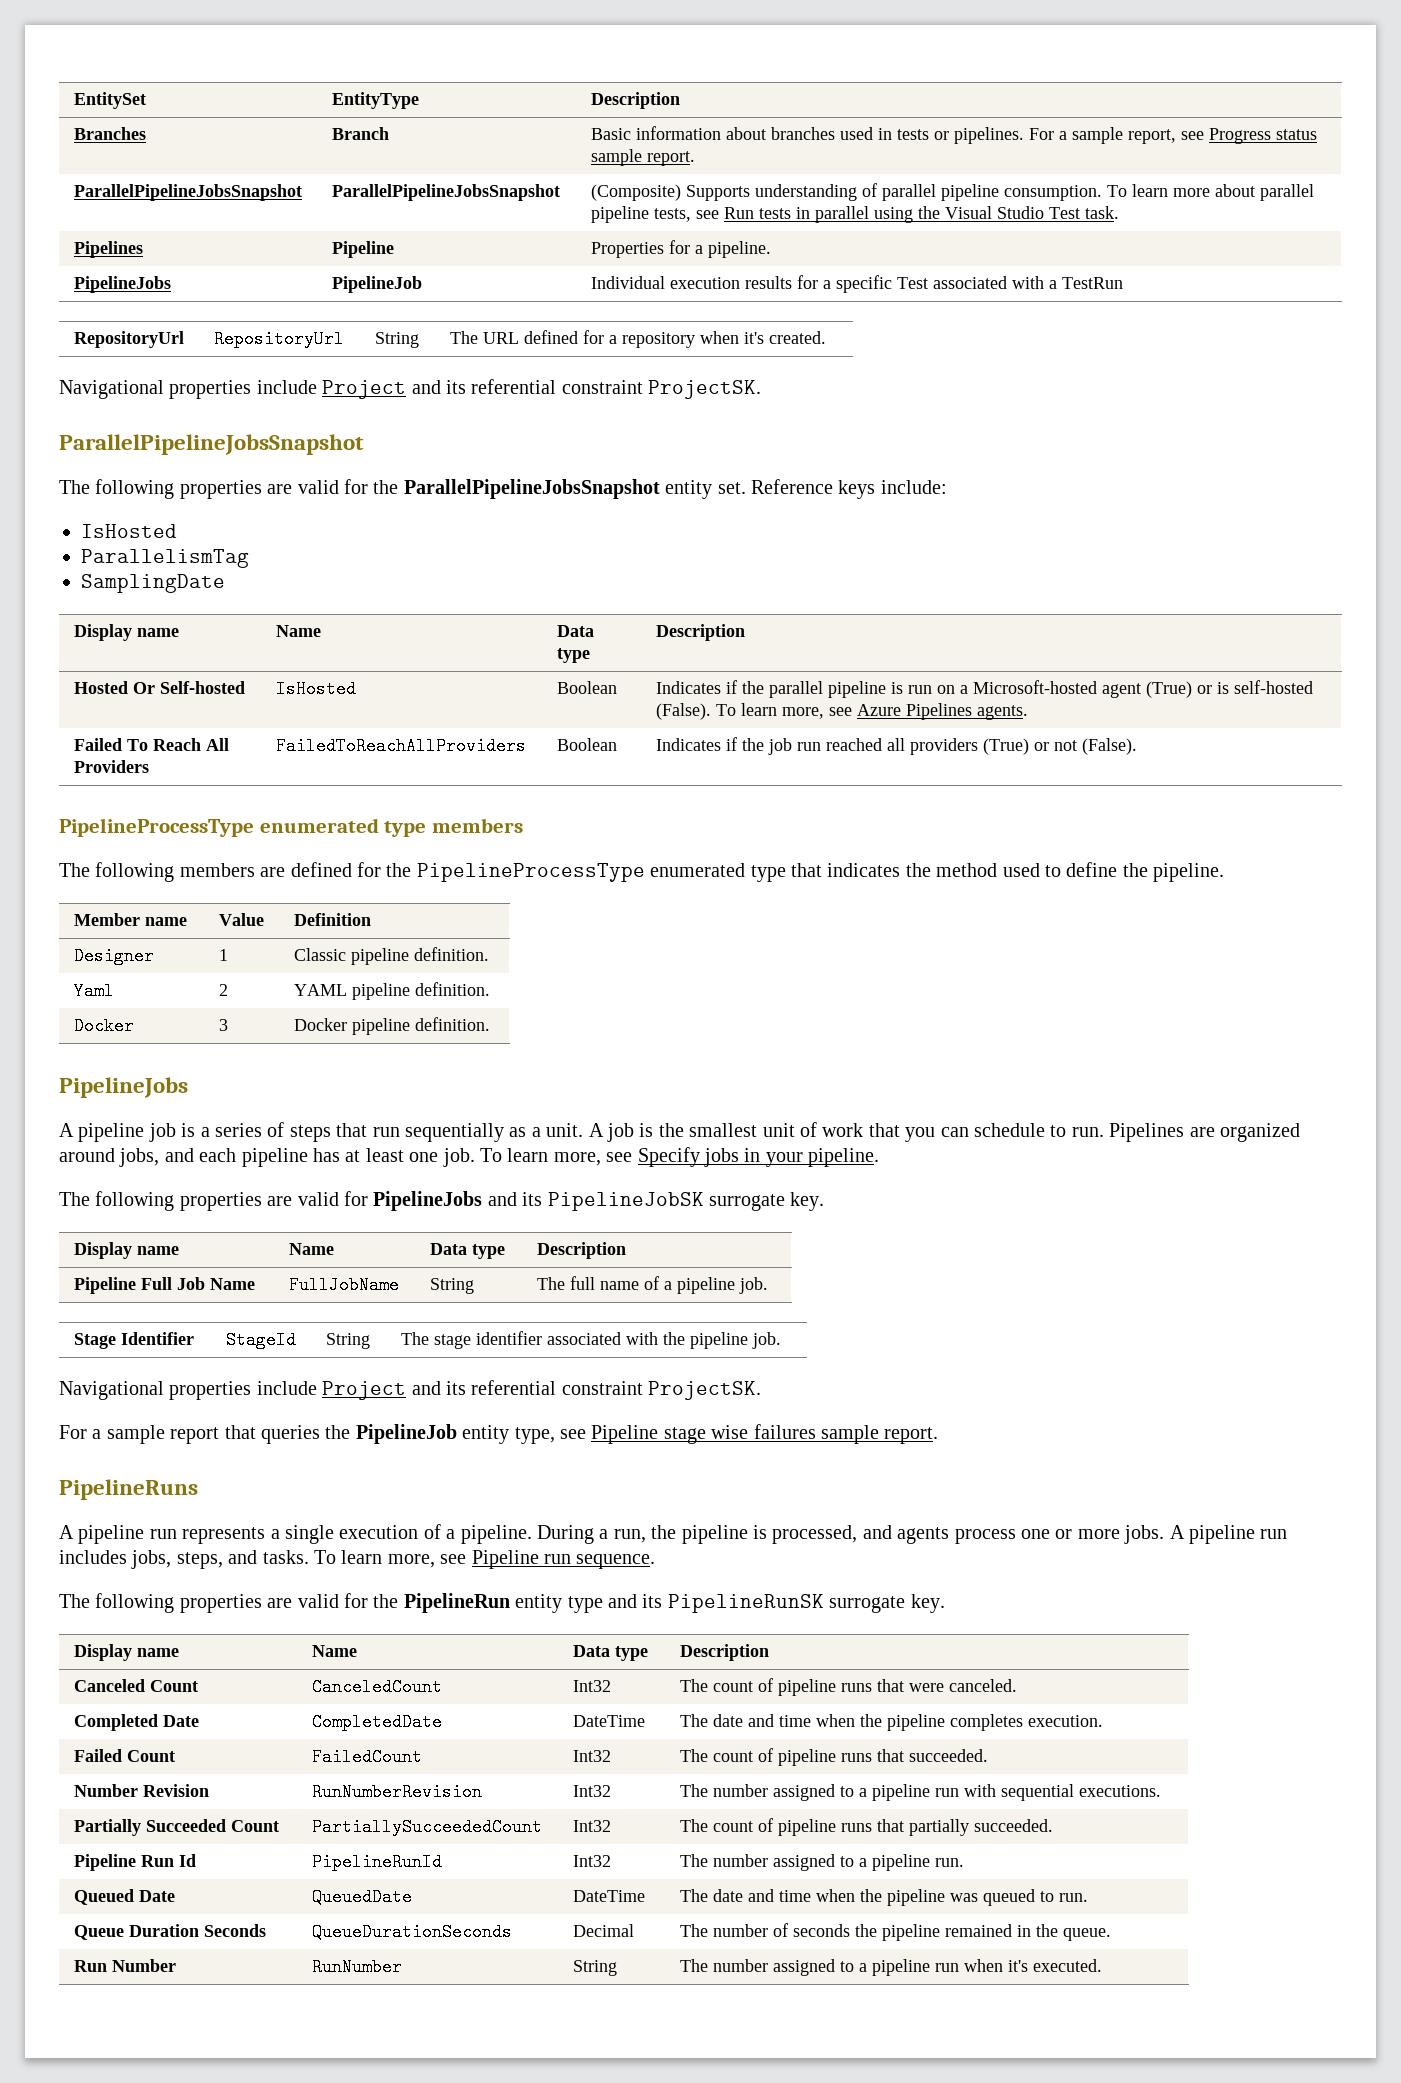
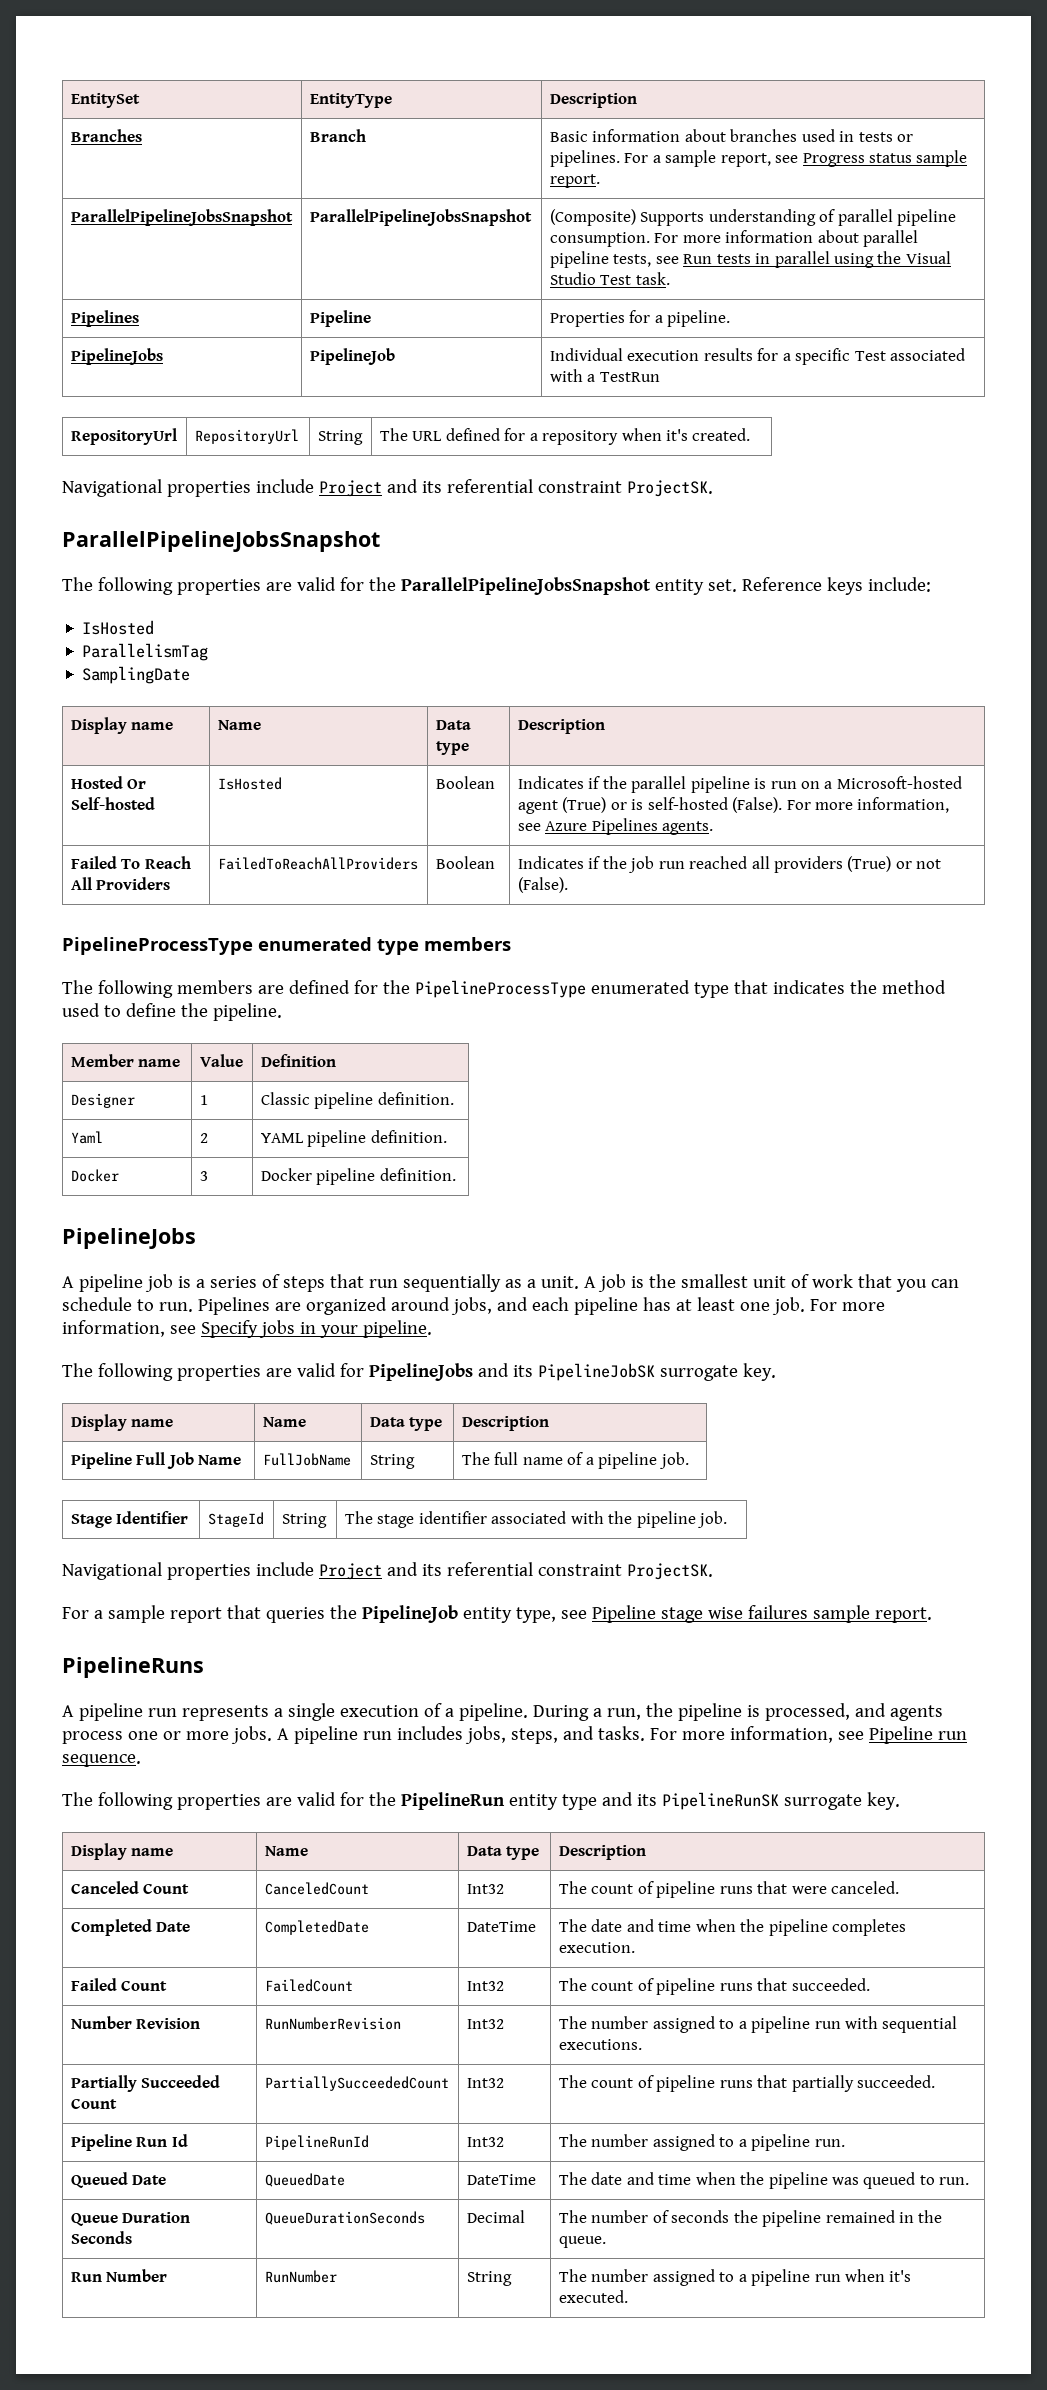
[1106,184,1210,197] To learn more -> [654,230,814,243] For more information
[715,703,824,719] To learn more, -> [786,797,950,813] For more information,
[479,1148,601,1166] To learn more, -> [809,1299,885,1311] [62,1320,165,1337] For more information,
[314,1550,435,1568] To learn more, -> [649,1726,833,1743] For more information,

